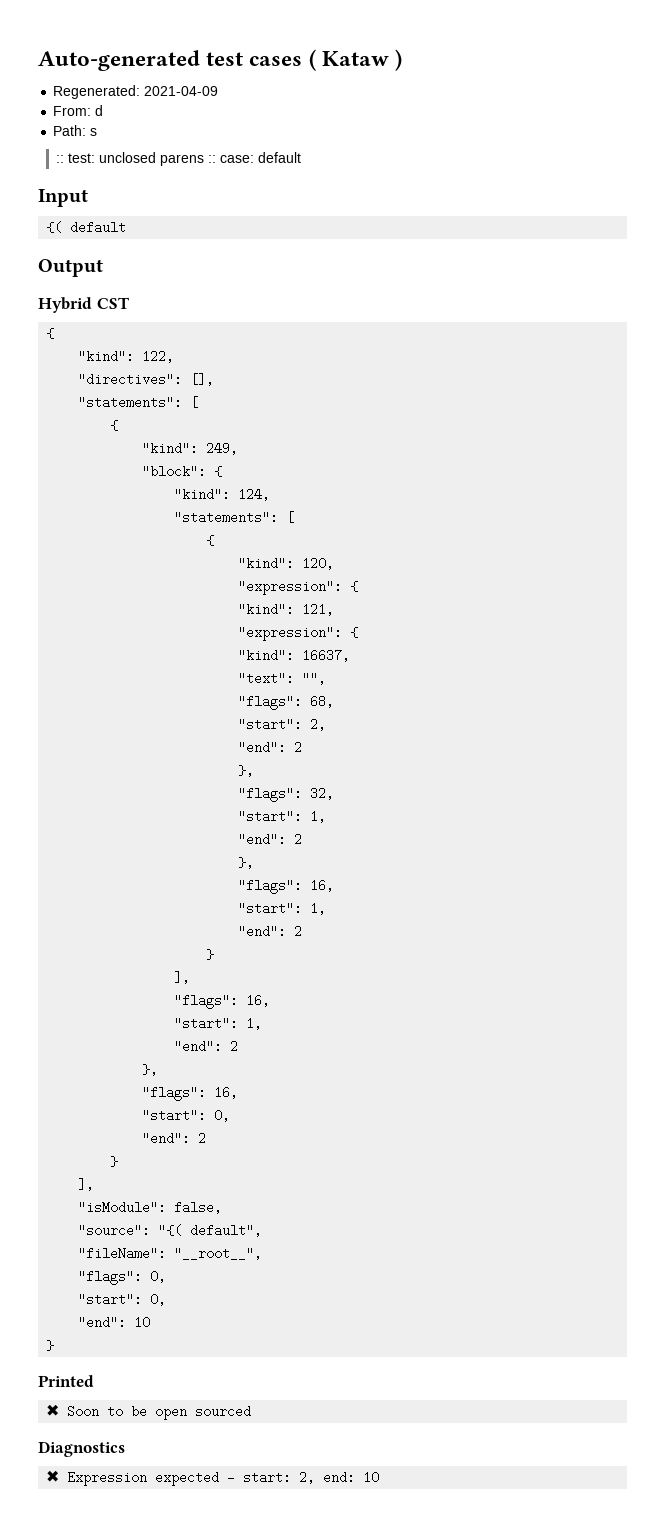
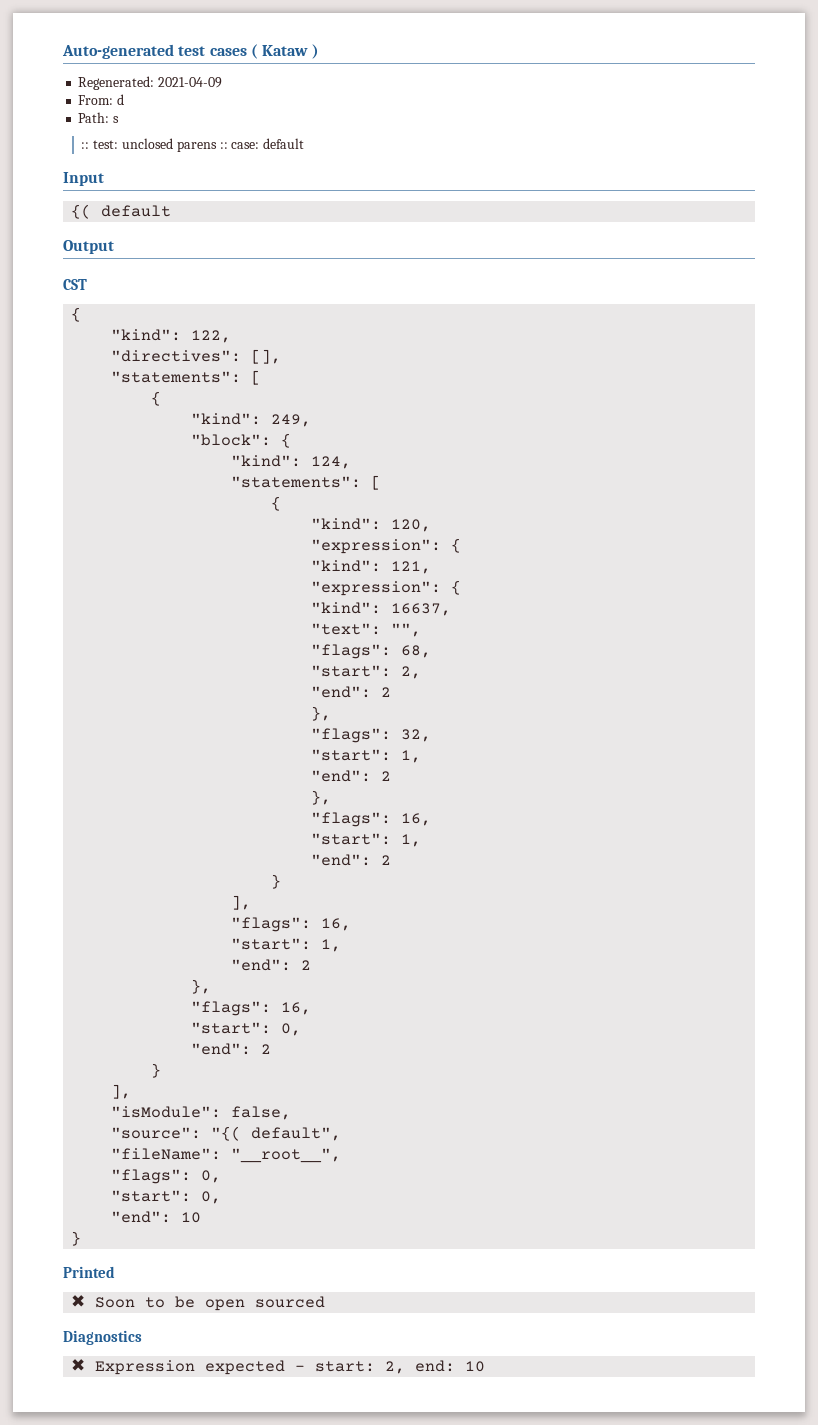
[38,297,92,313] Hybrid -> (114, 247) none

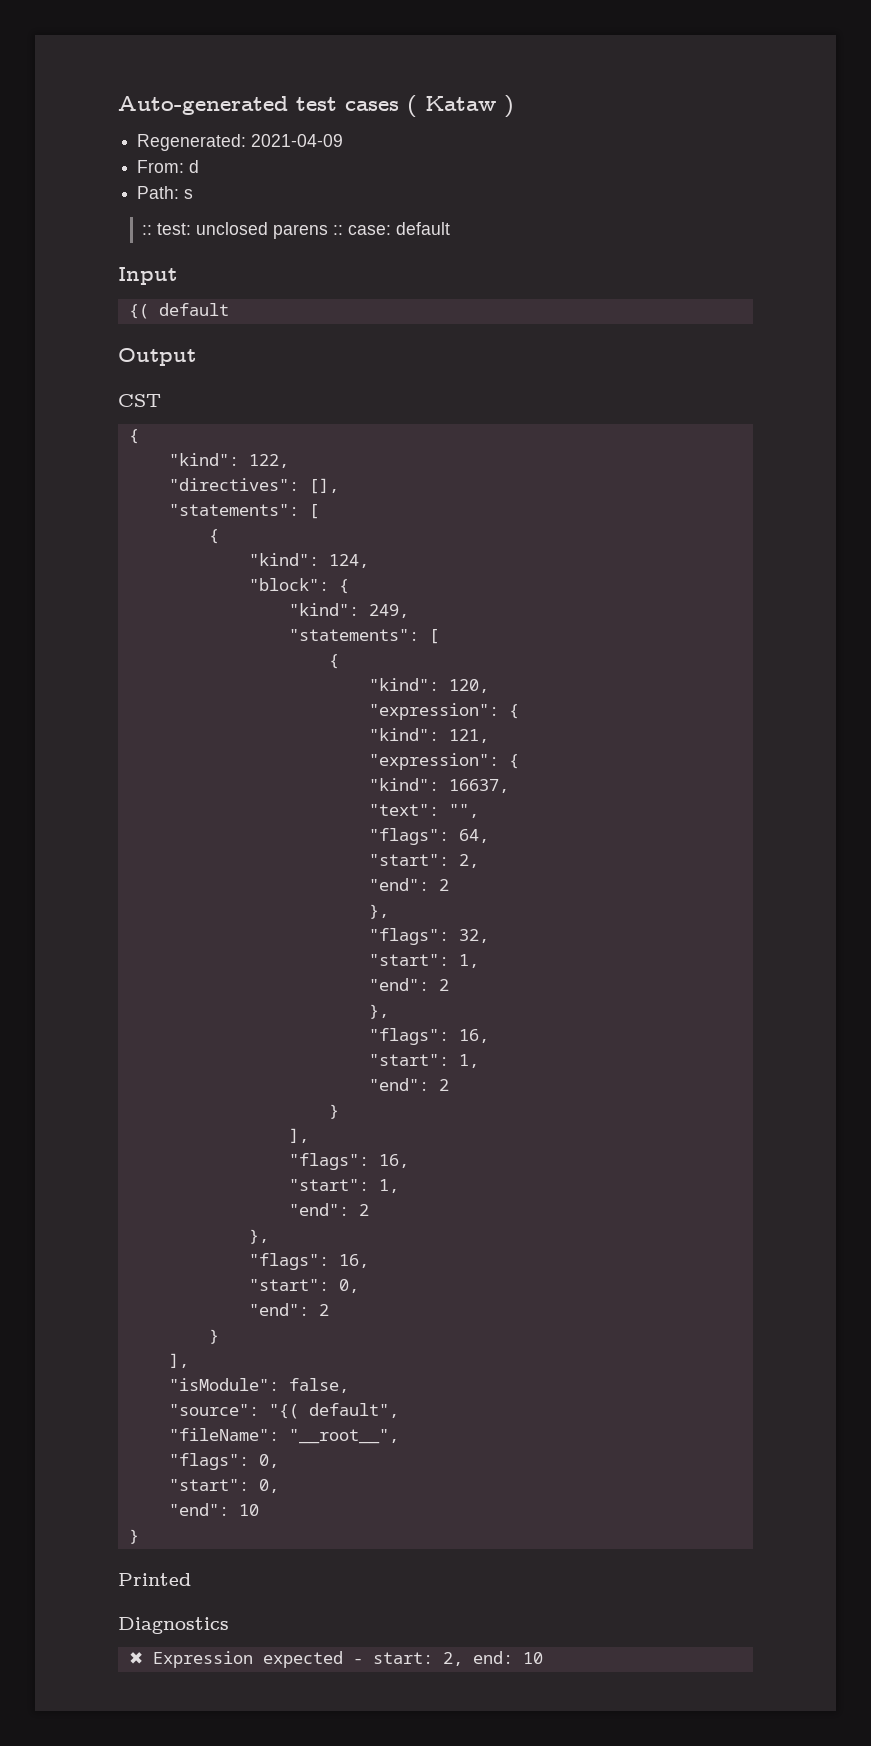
[271,414,312,427] 249, -> [328,554,369,568] 124,
[311,456,352,469] 124, -> [368,604,409,618] 249,
[401,645,432,658] 68, -> [458,829,489,843] 64,
[71,1295,326,1311] // ✖ Soon to be open sourced -> (191, 1579) none

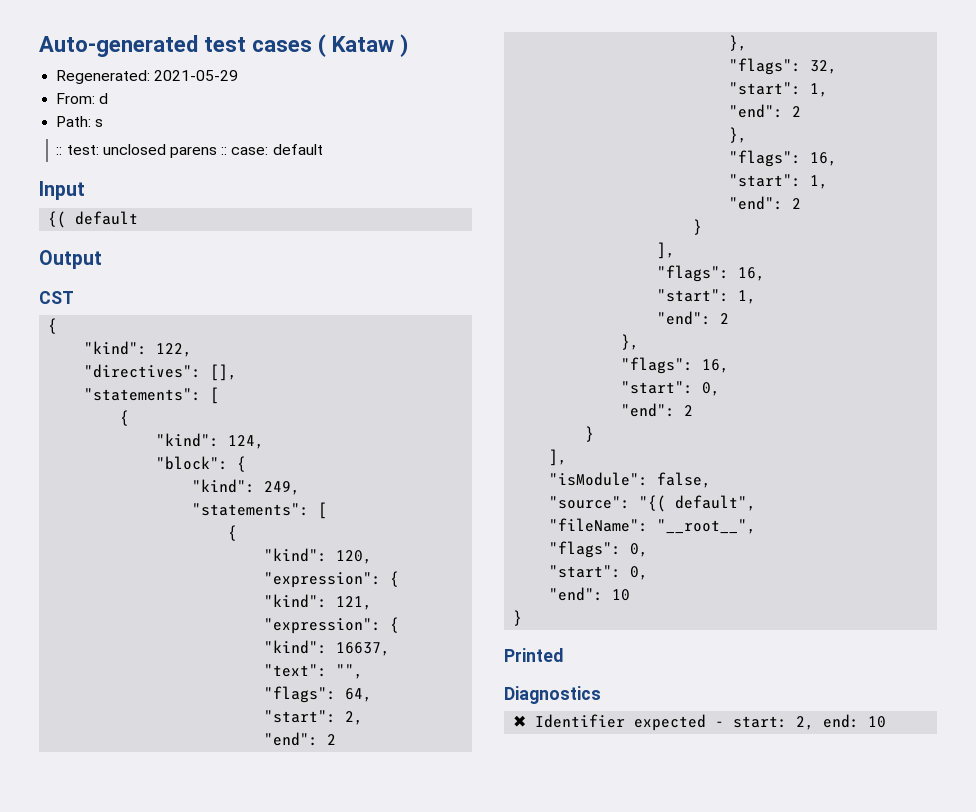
[251,134,344,147] 2021-04-09 -> [154,70,239,81] 2021-05-29
[152,1651,253,1668] Expression -> [535,714,626,728] Identifier

